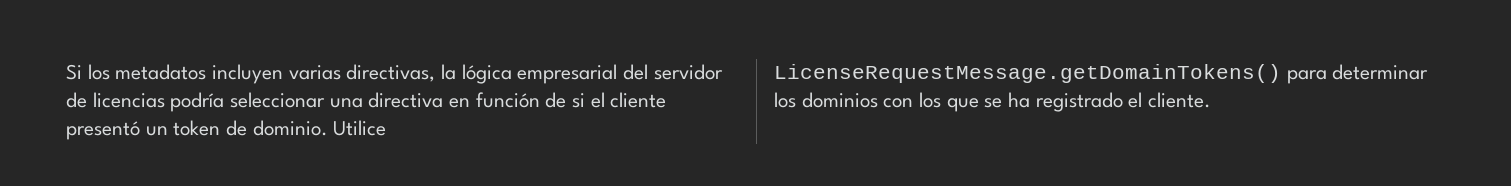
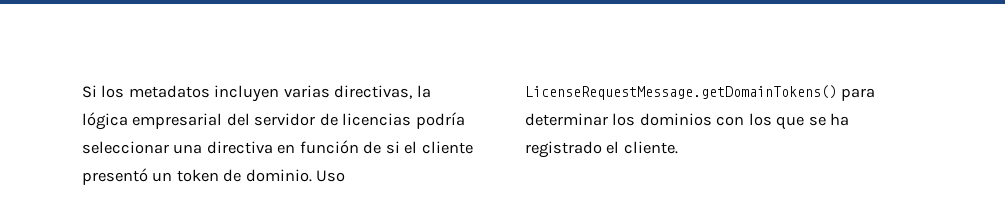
[333,120,387,136] Utilice -> [316,170,346,182] Uso

